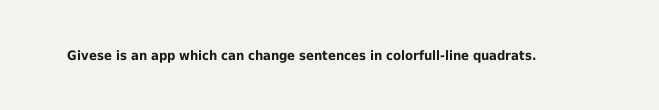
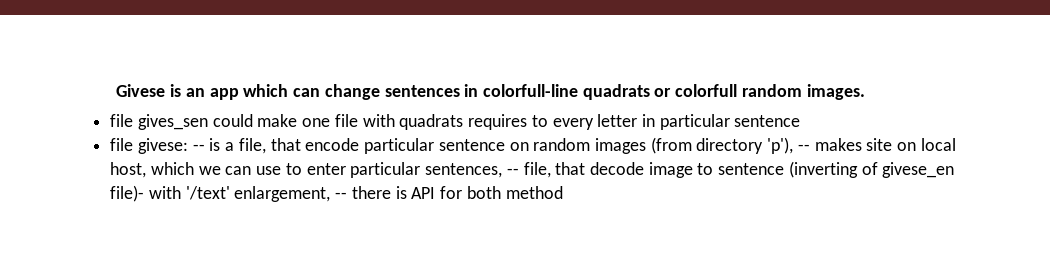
[473,50,536,63] quadrats. -> [582,84,865,100] [110,114,801,130] [110,137,956,154] [110,161,955,178] [110,185,563,202] quadrats or colorfull random images. // file gives_sen could make one file with quadrats requires to every letter in particular sentence // file givese: -- is a file, that encode particular sentence on random images (from directory 'p'), -- makes site on local host, which we can use to enter particular sentences, -- file, that decode image to sentence (inverting of givese_en file)- with '/text' enlargement, -- there is API for both method

